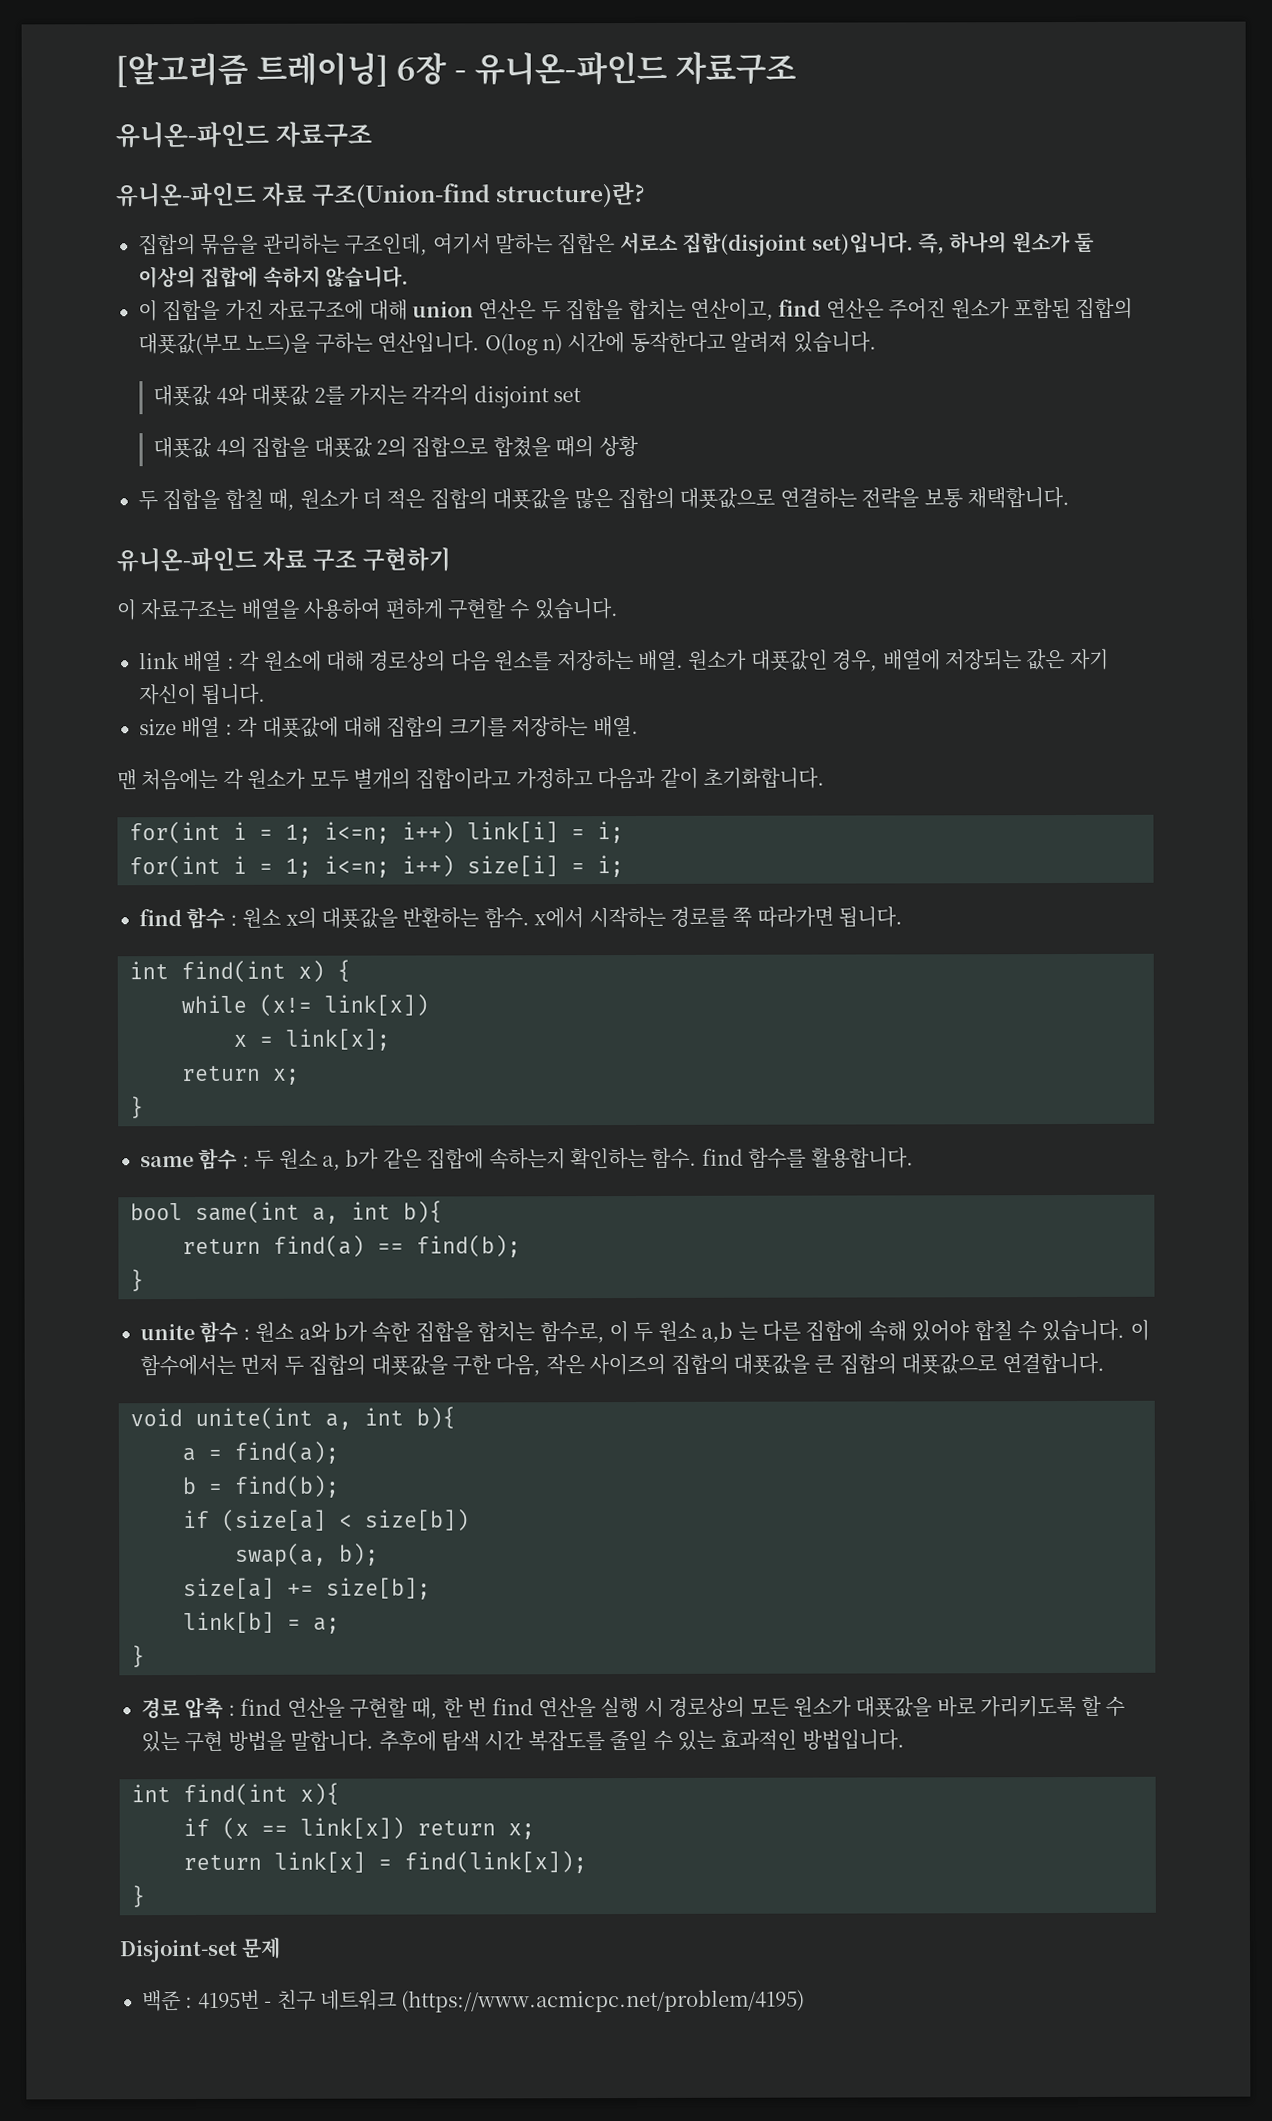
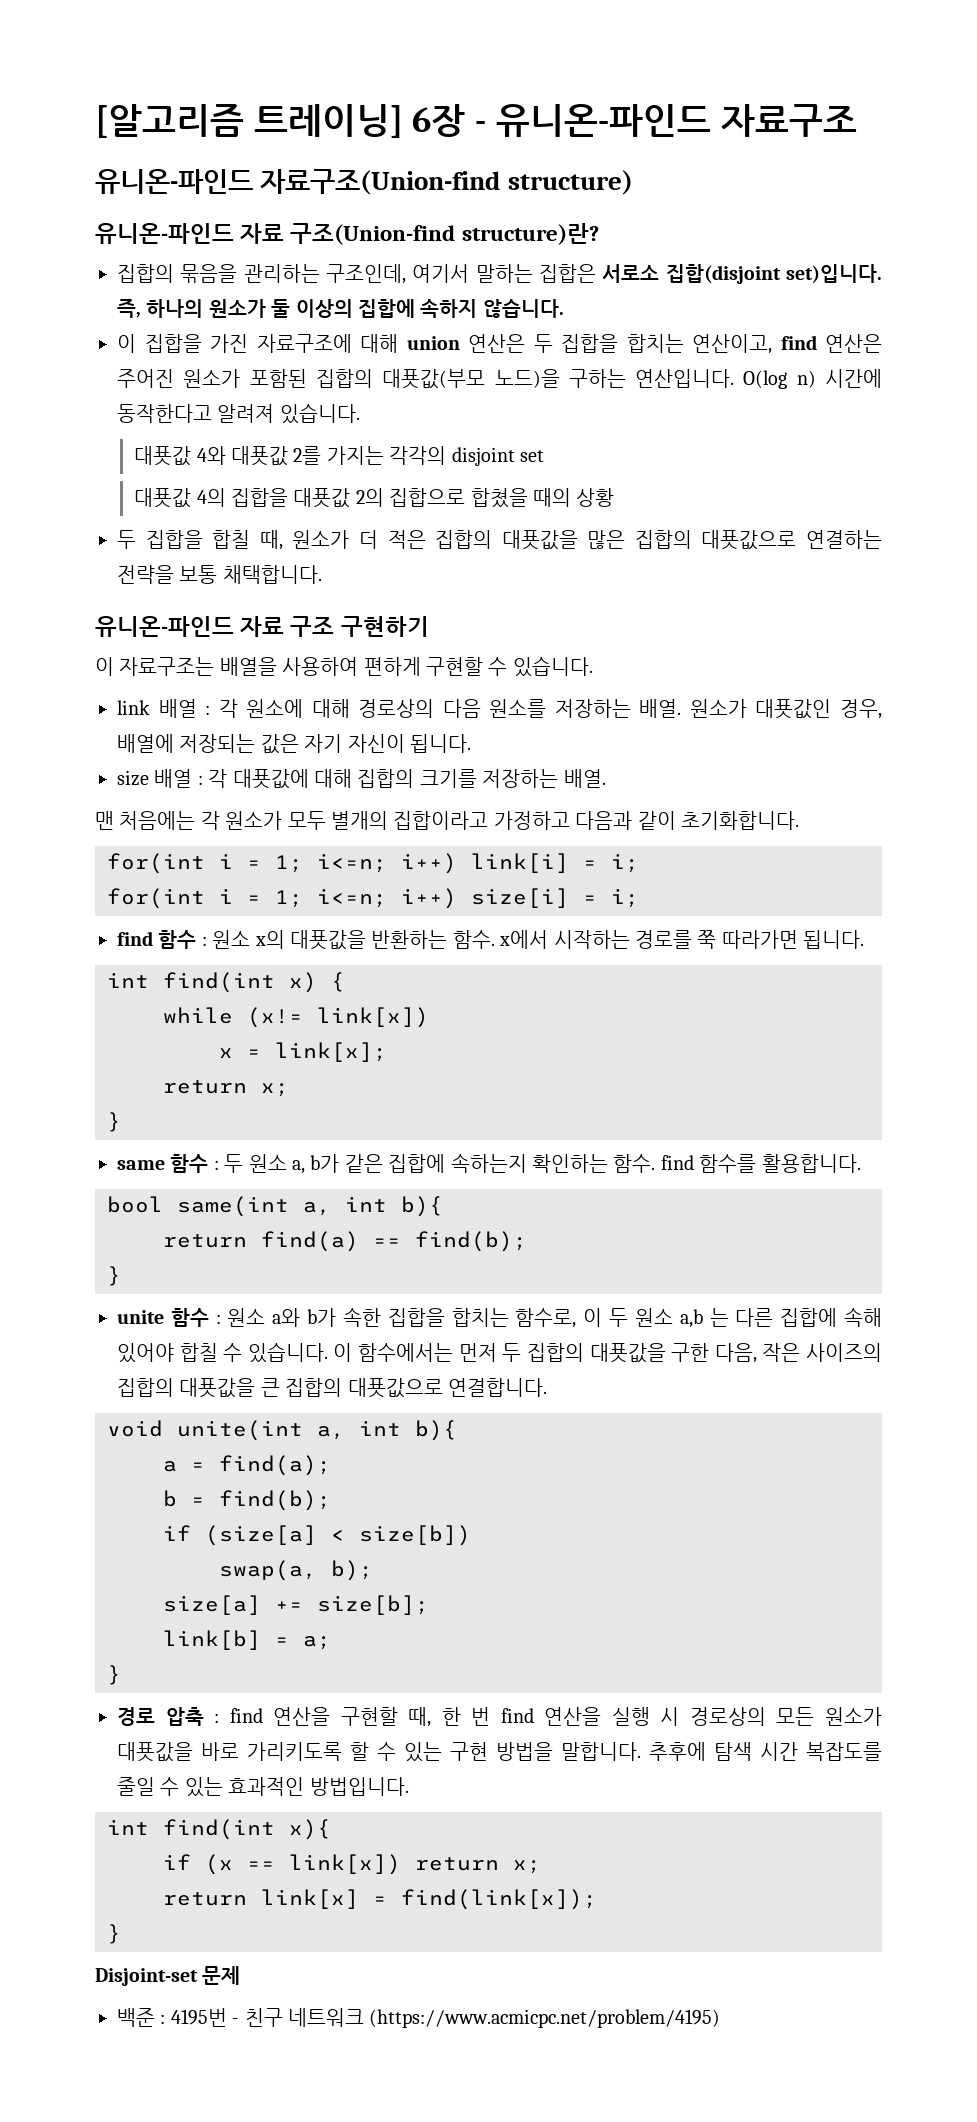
[274,121,372,148] 자료구조 -> [260,169,633,195] 자료구조(Union-find structure)

